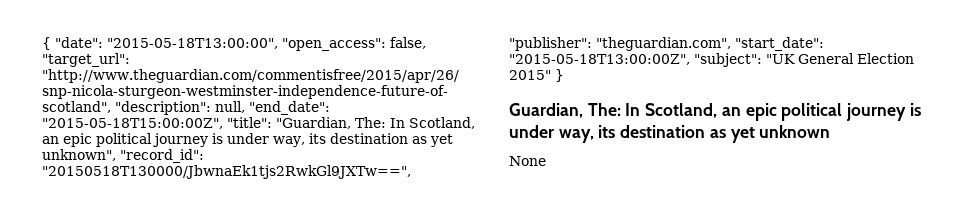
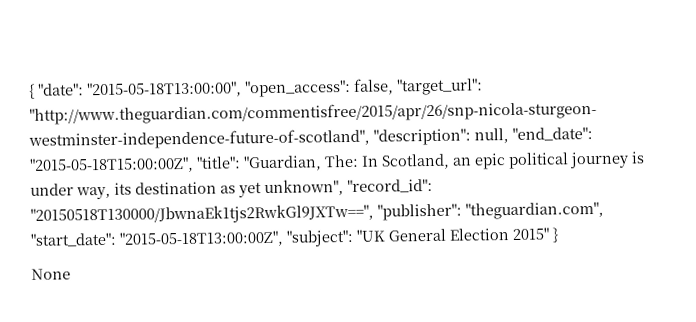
[509,103,921,121] [509,125,831,143] // Guardian, The: In Scotland, an epic political journey is under way, its destination as yet unknown -> (559, 235) none

